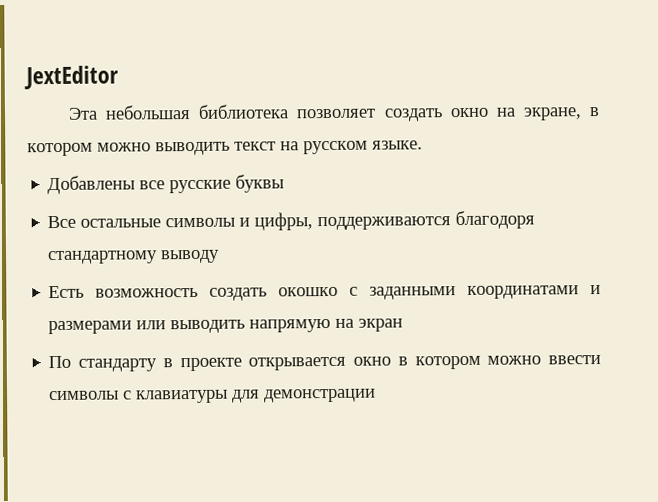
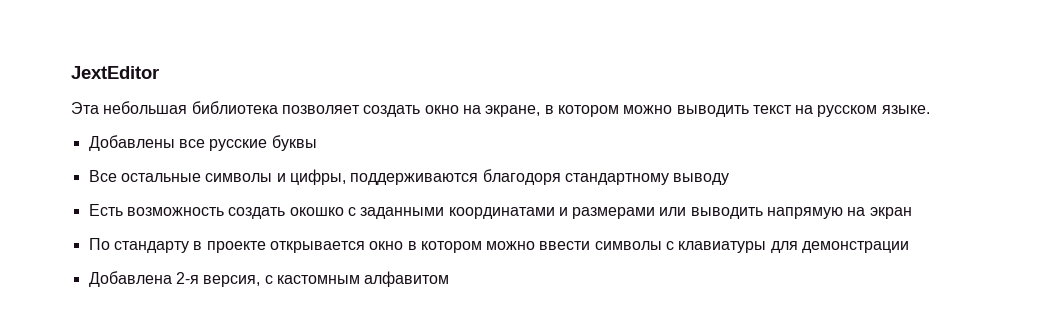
(377, 395) none -> [88,271,450,287] // Добавлена 2-я версия, с кастомным алфавитом

